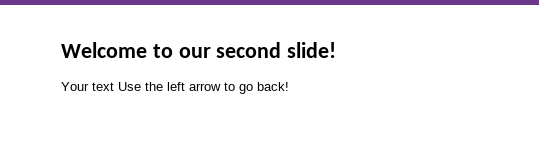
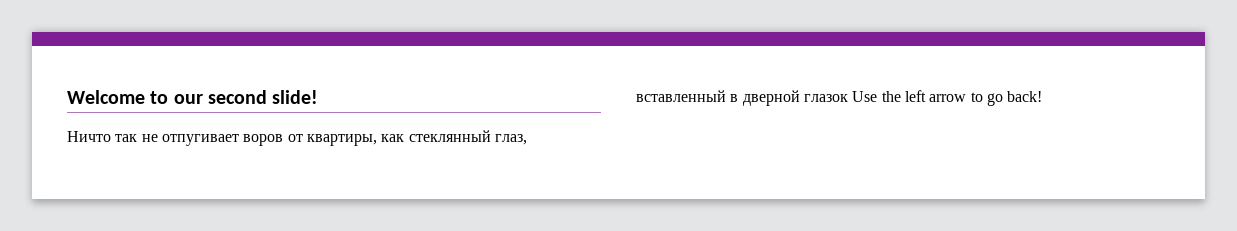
[61,82,114,91] Your text -> [67,130,527,146] [636,90,848,106] Ничто так не отпугивает воров от квартиры, как стеклянный глаз, вставленный в дверной глазок

